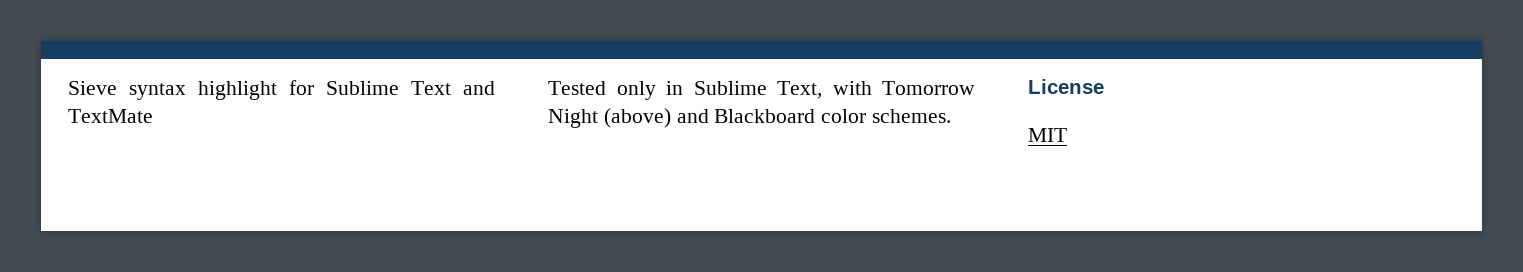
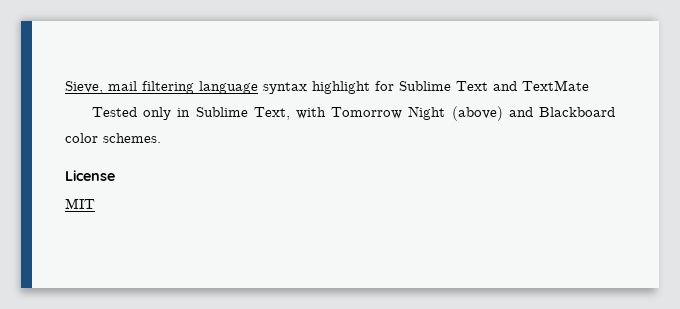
[68,81,117,95] Sieve -> [65,81,258,94] Sieve, mail filtering language

